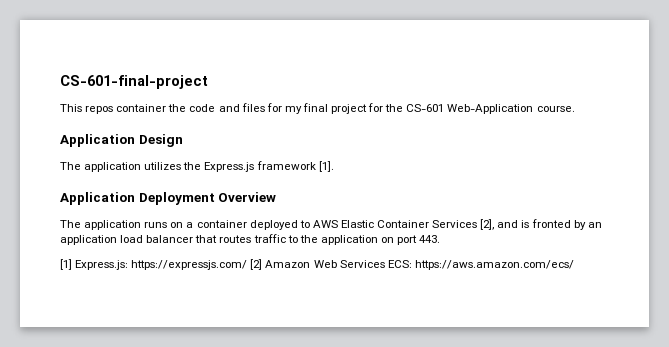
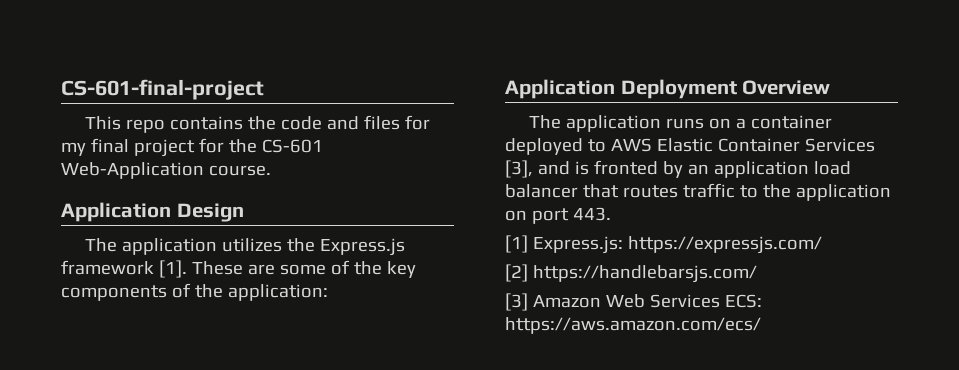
[85,104,167,114] repos container -> [126,116,244,133] repo contains
(334, 166) none -> [191,260,416,278] [61,283,328,301] These are some of the key components of the application:
[480,219,495,230] [2], -> [505,160,533,178] [3],
[250,259,263,270] [2] -> [505,264,757,283] [505,293,528,311] // [2] https://handlebarsjs.com/ // [3]

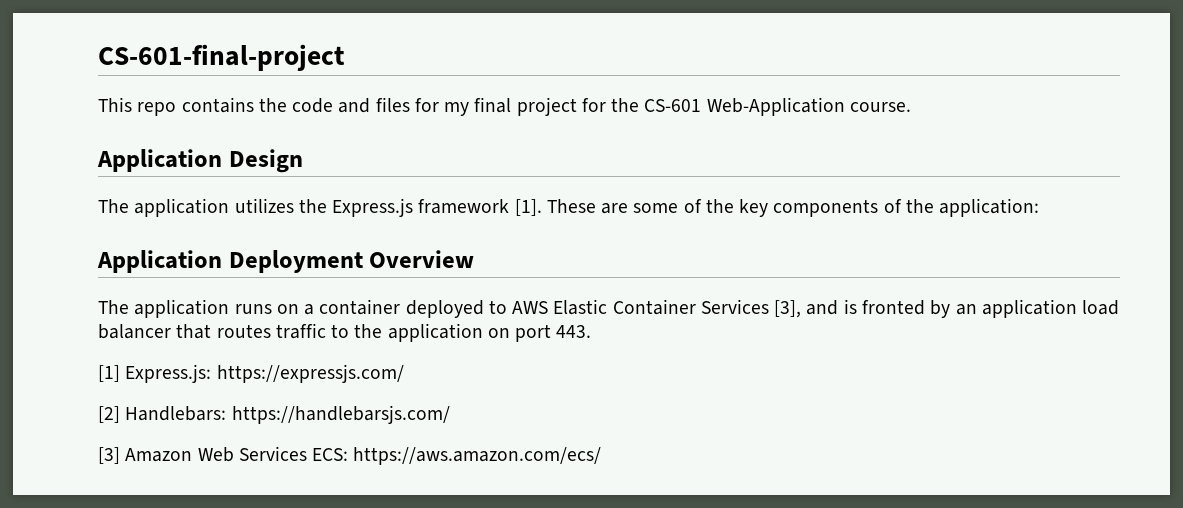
(528, 273) none -> [125,406,227,421] Handlebars:

